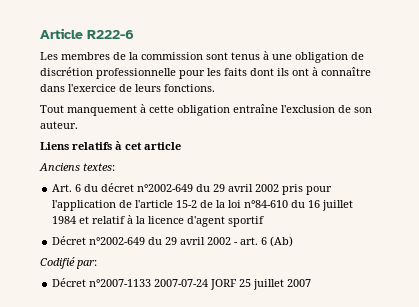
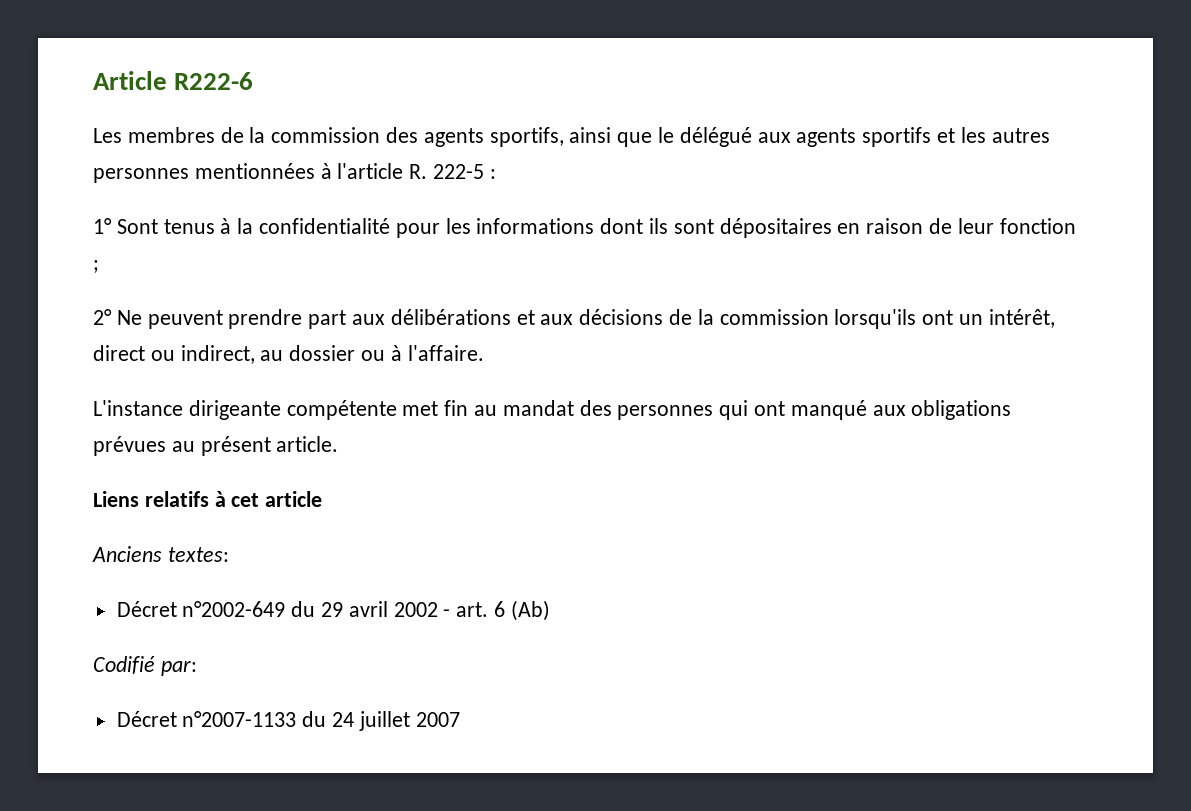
[206,51,364,63] [40,67,176,79] sont tenus à une obligation de discrétion professionnelle -> [386,127,1050,147] [93,163,496,183] [93,218,391,234] des agents sportifs, ainsi que le délégué aux agents sportifs et les autres personnes mentionnées à l'article R. 222-5 : // 1° Sont tenus à la confidentialité
[224,68,247,76] faits -> [476,218,595,234] informations
[292,67,371,76] [40,84,215,92] [40,104,372,116] [40,121,78,129] ont à connaître dans l'exercice de leurs fonctions. // Tout manquement à cette obligation entraîne l'exclusion de son auteur. -> [673,218,1076,238] [93,260,99,273] [93,309,1055,329] [93,345,484,364] [93,400,1012,420] [93,436,339,456] sont dépositaires en raison de leur fonction ; // 2° Ne peuvent prendre part aux délibérations et aux décisions de la commission lorsqu'ils ont un intérêt, direct ou indirect, au dossier ou à l'affaire. // L'instance dirigeante compétente met fin au mandat des personnes qui ont manqué aux obligations prévues au présent article.
[52,183,333,195] [52,200,354,211] [52,215,265,227] // Art. 6 du décret n°2002-649 du 29 avril 2002 pris pour l'application de l'article 15-2 de la loi n°84-610 du 16 juillet 1984 et relatif à la licence d'agent sportif -> (229, 554) none
[154,279,252,290] 2007-07-24 JORF 25 -> [302,711,355,727] du 24

